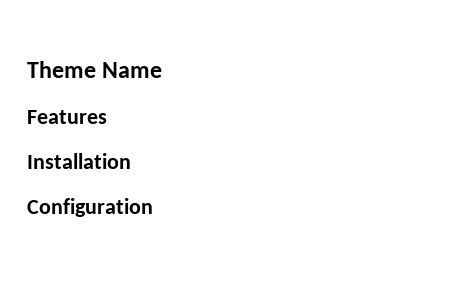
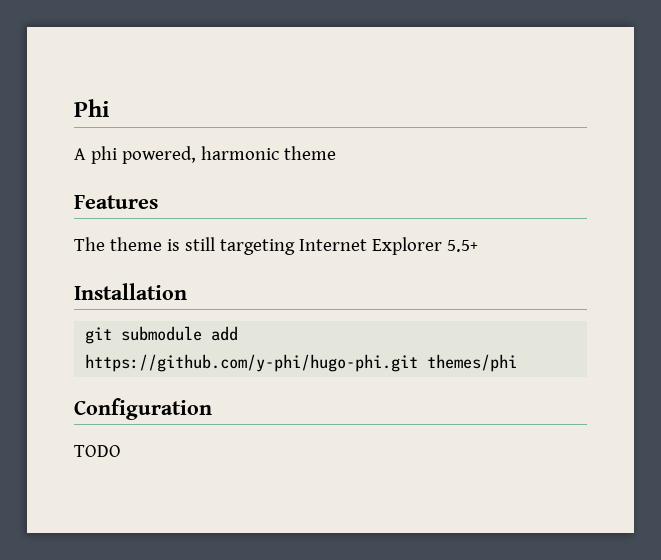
[27,61,163,78] [27,110,107,124] [27,153,131,169] Theme Name // Features // Installation -> [74,99,109,117] [74,146,336,164] [74,195,158,209] [74,237,478,255] [74,283,187,300] [85,326,239,344] [85,354,518,372] Phi // A phi powered, harmonic theme // Features // The theme is still targeting Internet Explorer 5.5+ // Installation // git submodule add https://github.com/y-phi/hugo-phi.git themes/phi
(153, 207) none -> [74,445,121,457] // TODO

